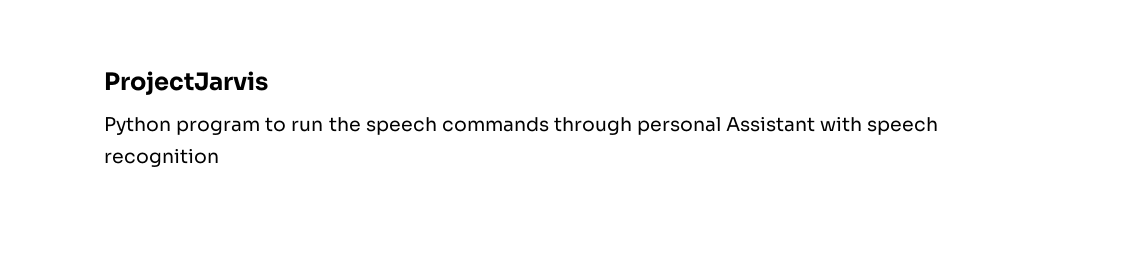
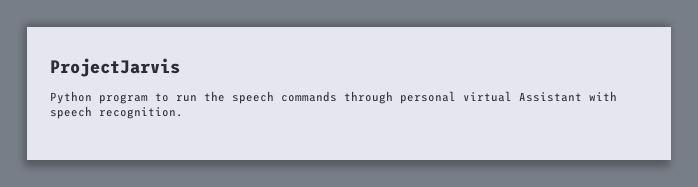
(722, 126) none -> [463,91,512,102] virtual
[104,148,219,167] recognition -> [99,107,183,119] recognition.

